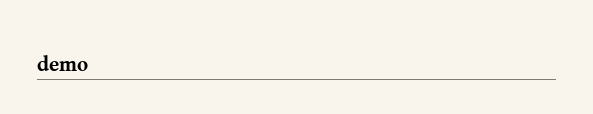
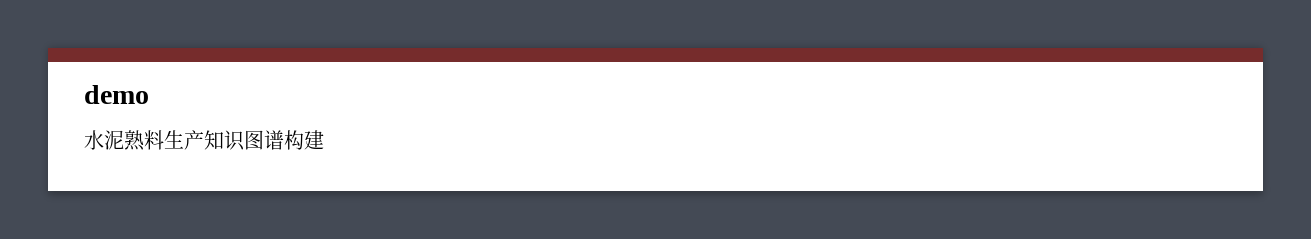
(88, 63) none -> [84,130,324,151] // 水泥熟料生产知识图谱构建

